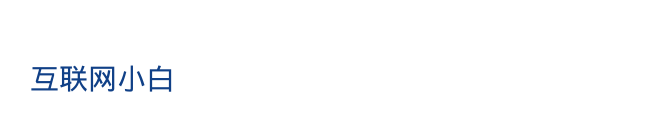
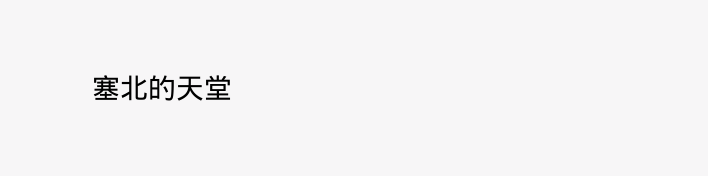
[30,65,175,92] 互联网小白 -> [92,75,232,101] 塞北的天堂

